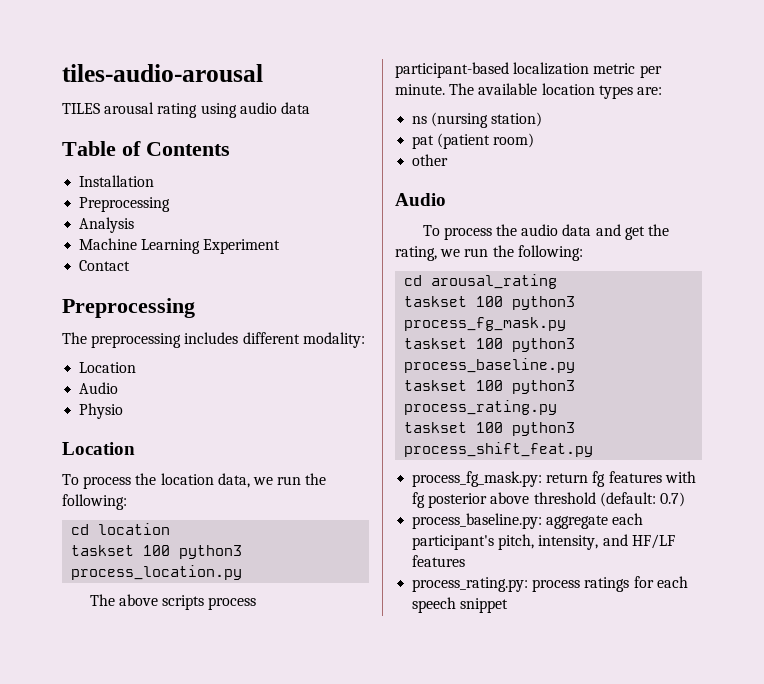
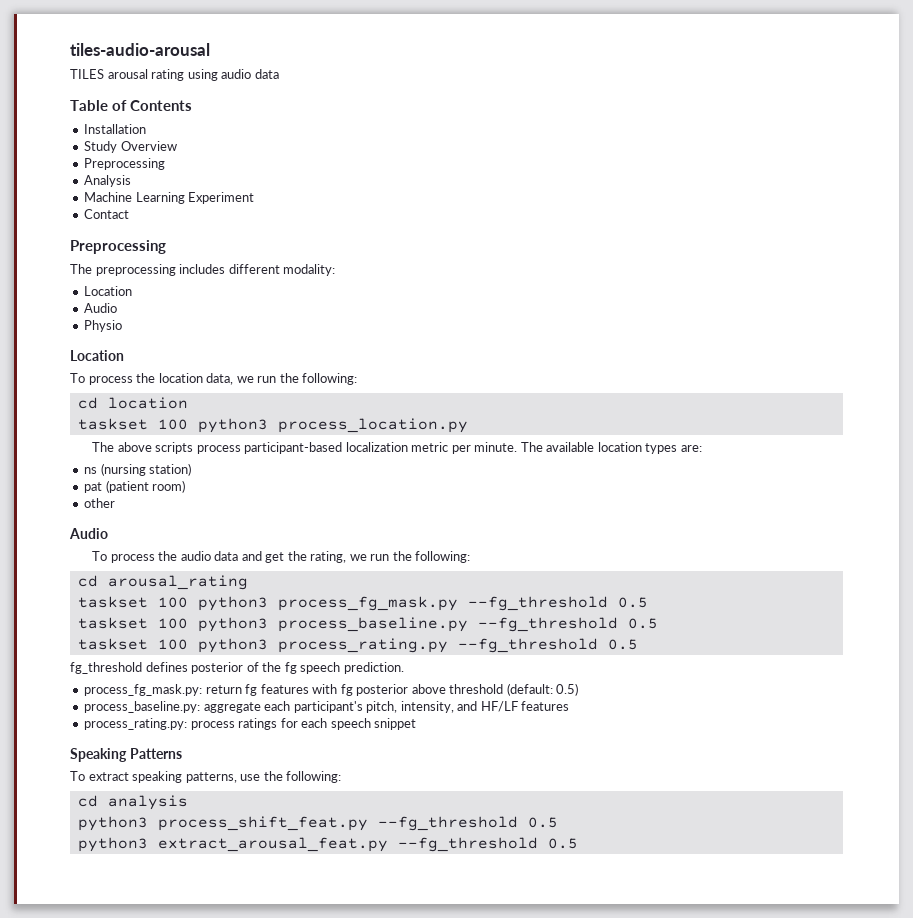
(155, 181) none -> [84,141,177,153] // Study Overview
(567, 324) none -> [467,596,648,611] --fg_threshold 0.5
(576, 365) none -> [477,617,658,632] --fg_threshold 0.5
[404,422,576,436] [404,442,594,457] // taskset 100 python3 process_shift_feat.py -> [457,638,638,653] [70,662,404,674] --fg_threshold 0.5 // fg_threshold defines posterior of the fg speech prediction.
[659,492,685,507] 0.7) -> [556,683,579,696] 0.5)
(509, 605) none -> [70,748,182,762] [70,771,342,783] [77,795,188,810] [77,816,558,831] [77,837,578,852] // Speaking Patterns // To extract speaking patterns, use the following: // cd analysis // python3 process_shift_feat.py --fg_threshold 0.5 // python3 extract_arousal_feat.py --fg_threshold 0.5

